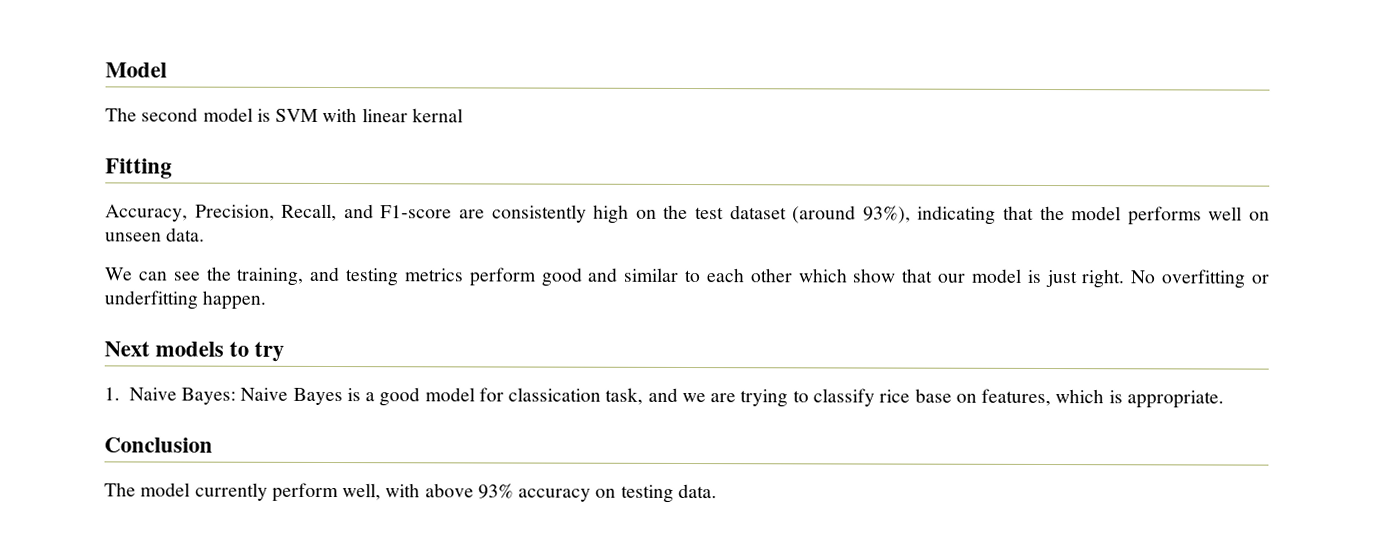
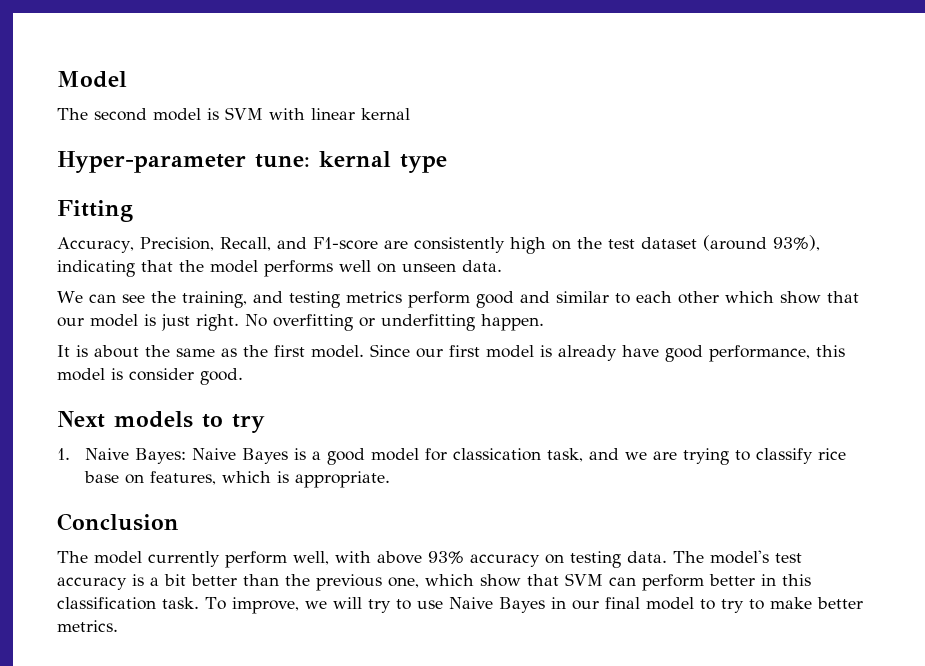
(463, 115) none -> [57,151,447,173] // Hyper-parameter tune: kernal type
(267, 300) none -> [57,344,845,362] [57,368,243,385] // It is about the same as the first model. Since our first model is already have good performance, this model is consider good.
(717, 491) none -> [673,550,802,564] [57,573,811,591] [57,597,863,614] [57,620,118,632] The model's test accuracy is a bit better than the previous one, which show that SVM can perform better in this classification task. To improve, we will try to use Naive Bayes in our final model to try to make better metrics.

